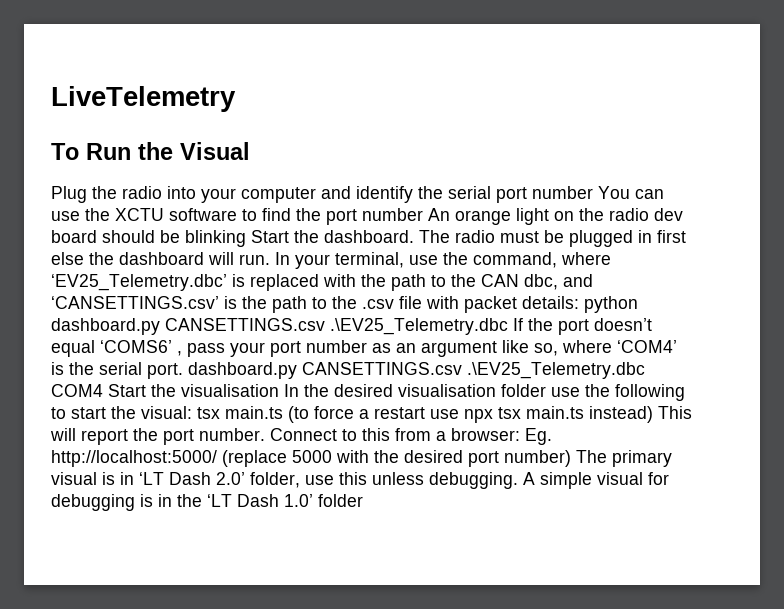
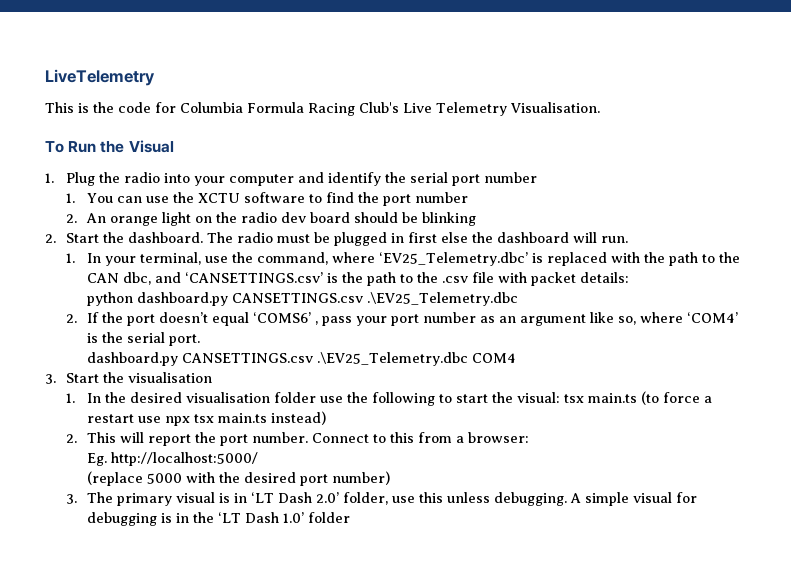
(236, 99) none -> [45,102,600,116] // This is the code for Columbia Formula Racing Club's Live Telemetry Visualisation.
(250, 151) none -> [45,173,54,183] 1.
(593, 192) none -> [66,193,76,203] // 1.
(423, 214) none -> [66,214,78,223] // 2.
(246, 238) none -> [45,234,56,243] // 2.
(270, 259) none -> [66,253,76,263] // 1.
(579, 302) none -> (630, 277) //
(508, 326) none -> [66,314,78,323] // 2.
(183, 371) none -> (201, 340) //
(103, 390) none -> [45,374,56,384] // 3.
(279, 390) none -> [66,393,76,403] // 1.
(653, 414) none -> [66,434,78,443] // 2.
(520, 434) none -> (530, 437) //
(217, 458) none -> (259, 459) //
(571, 458) none -> [66,494,78,504] // 3.

